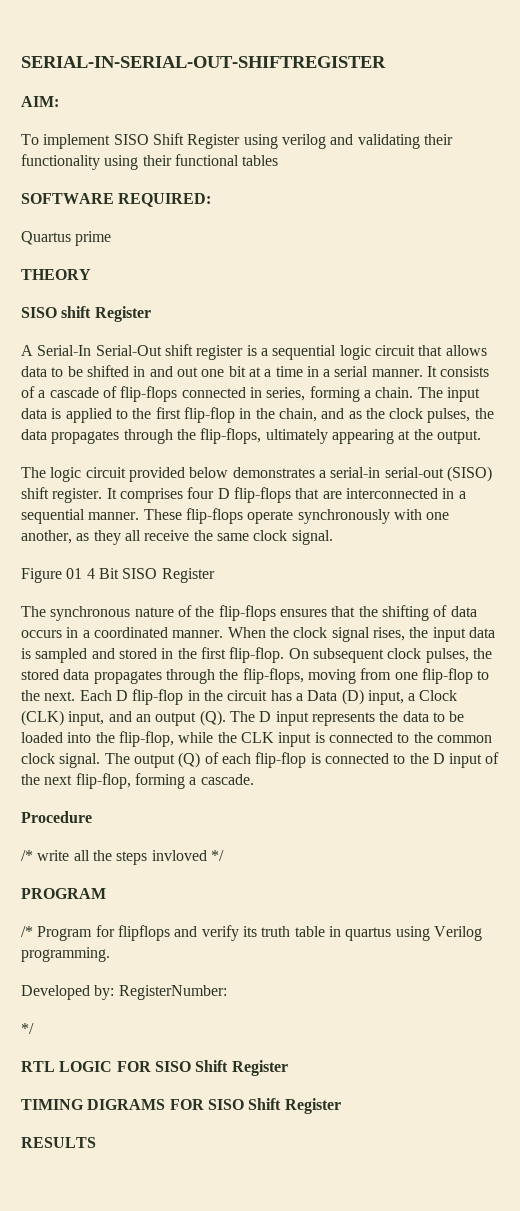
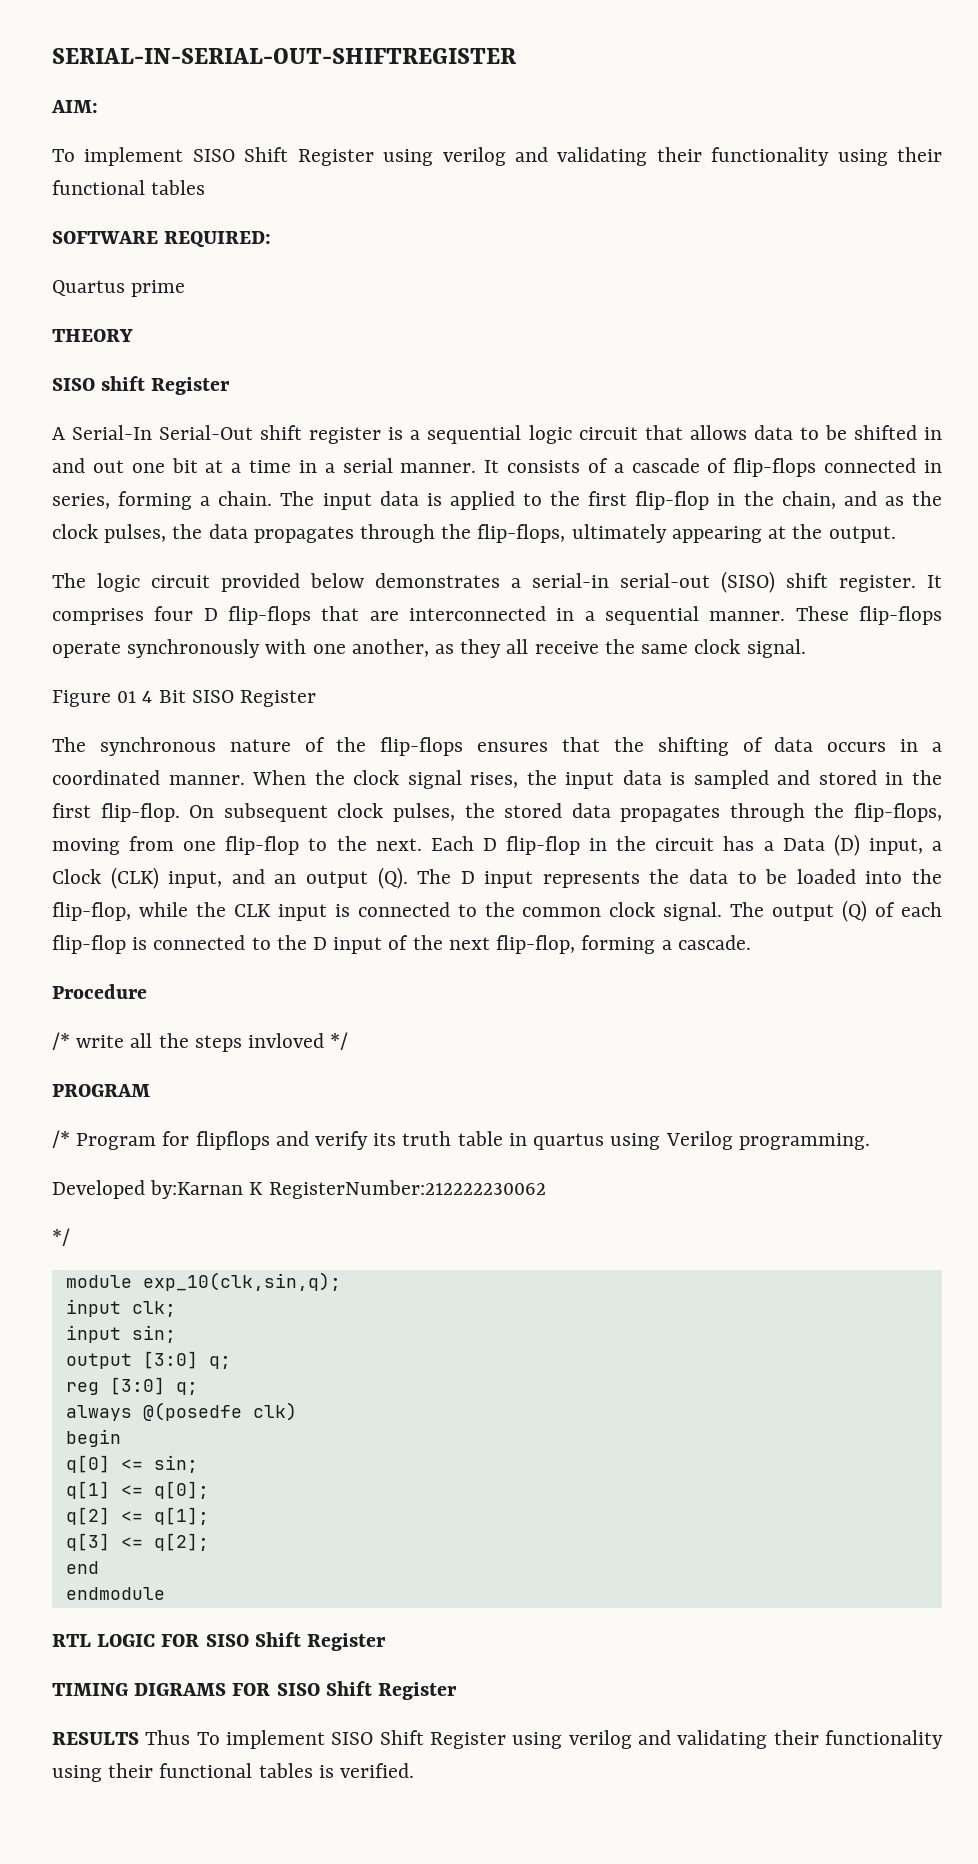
[94,985,227,1000] [21,1023,34,1034] by: RegisterNumber: // */ -> [150,1180,546,1199] [52,1228,70,1246] [65,1272,341,1291] [65,1299,176,1317] [65,1325,176,1343] [65,1351,231,1369] [65,1377,198,1395] [65,1402,297,1421] [65,1429,121,1447] [65,1455,198,1473] [65,1481,209,1499] [65,1507,209,1525] [65,1533,209,1551] [65,1561,99,1574] [65,1587,165,1600] by:Karnan K RegisterNumber:212222230062 // */ // module exp_10(clk,sin,q); // input clk; // input sin; // output [3:0] q; // reg [3:0] q; // always @(posedfe clk) // begin // q[0] <= sin; // q[1] <= q[0]; // q[2] <= q[1]; // q[3] <= q[2]; // end // endmodule
(96, 1142) none -> [145,1730,943,1749] [52,1763,415,1782] Thus To implement SISO Shift Register using verilog and validating their functionality using their functional tables is verified.

